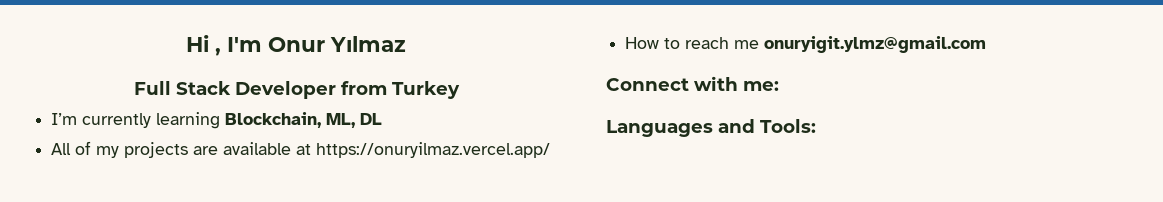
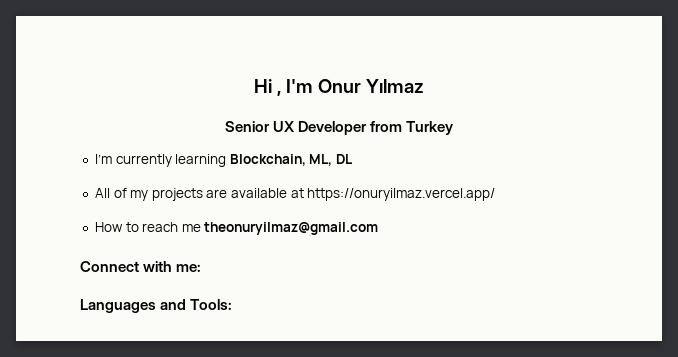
[133,81,231,95] Full Stack -> [224,121,295,132] Senior UX
[764,36,987,53] onuryigit.ylmz@gmail.com -> [204,222,379,235] theonuryilmaz@gmail.com

